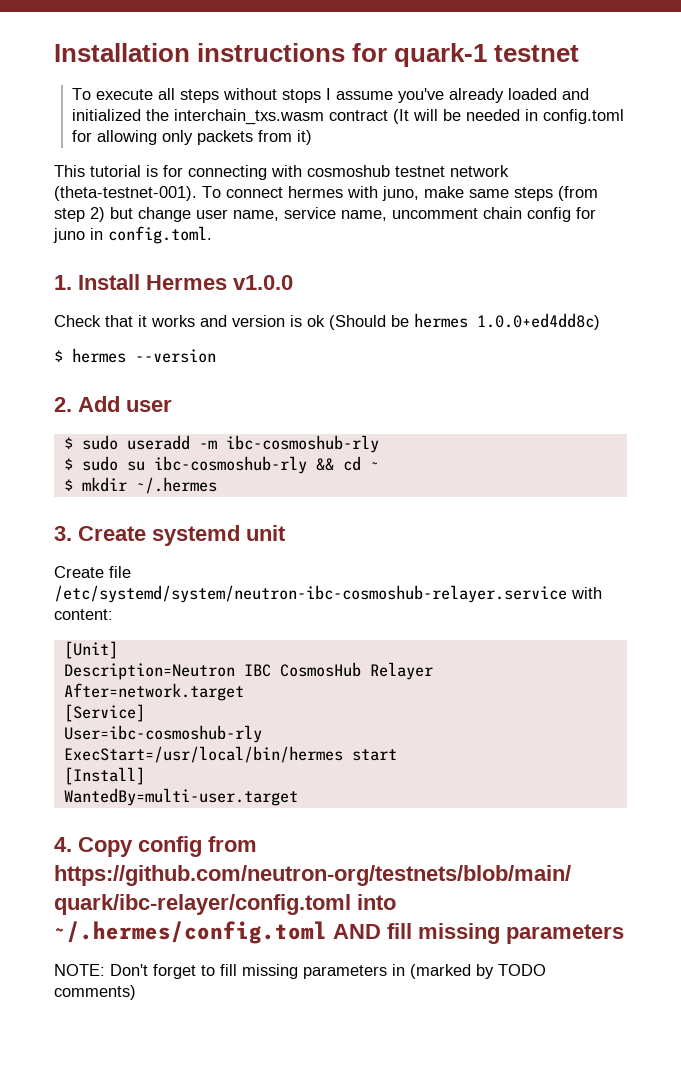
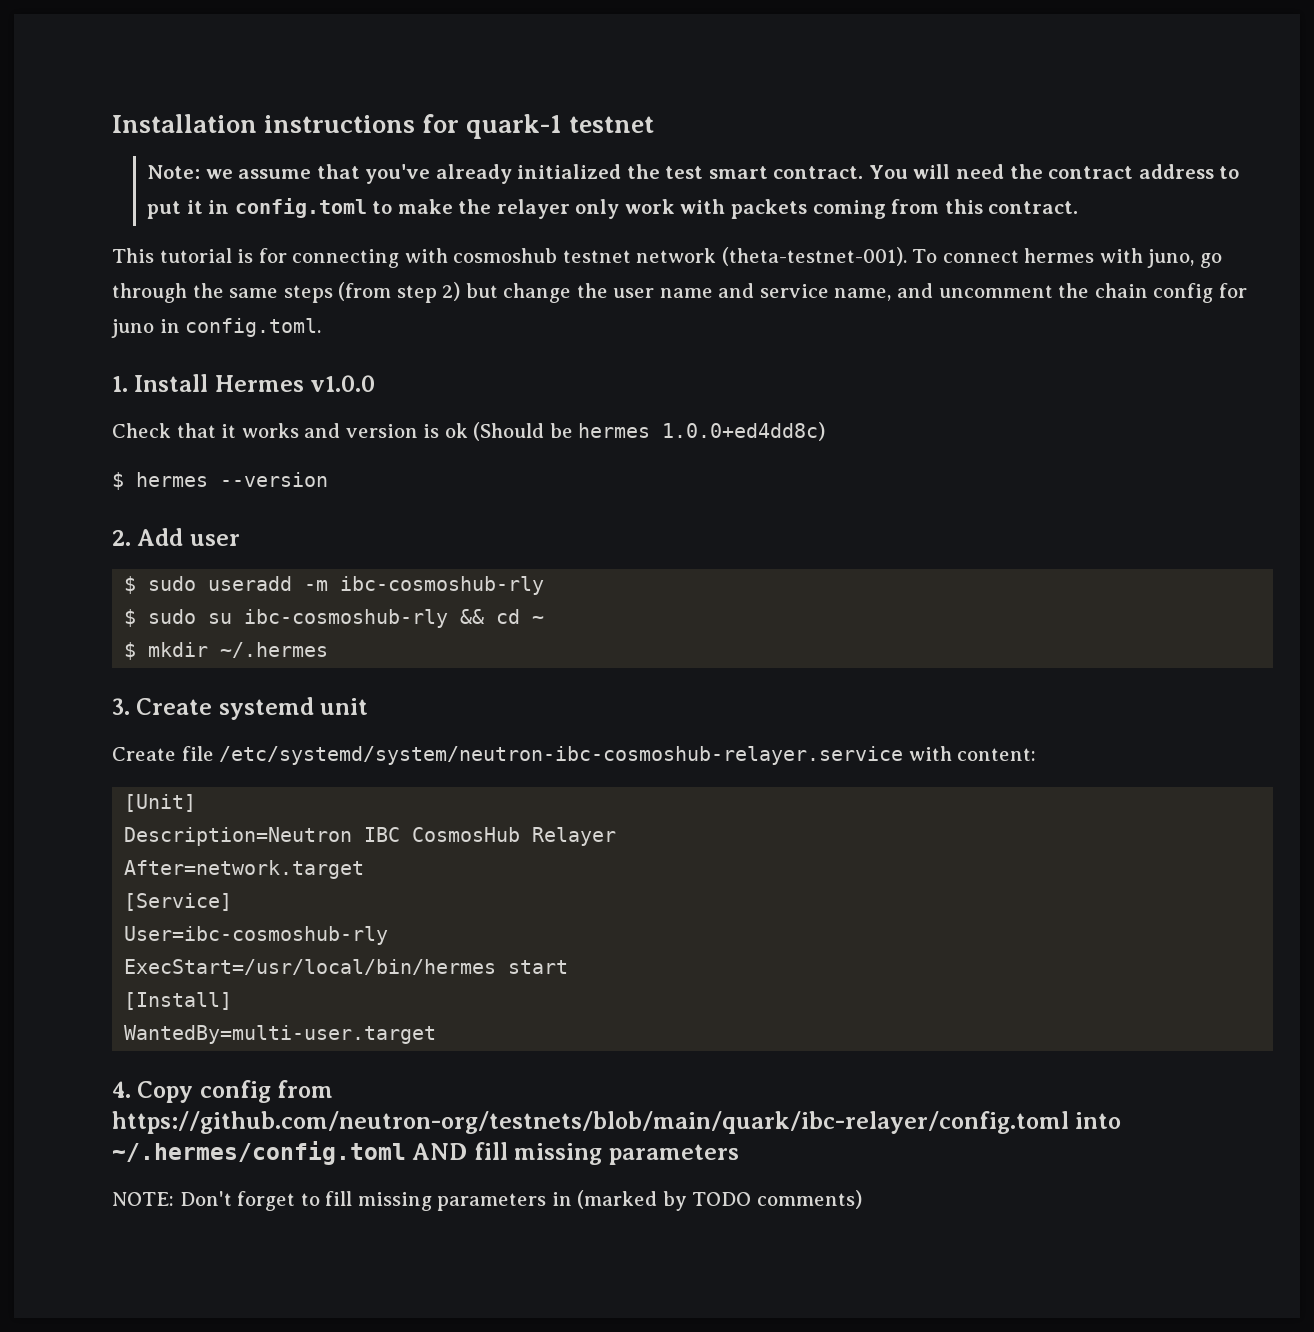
[72,88,590,103] [72,109,625,125] [72,130,313,145] To execute all steps without stops I assume you've already loaded and initialized the interchain_txs.wasm contract (It will be needed in config.toml for allowing only packets from it) -> [147,164,1240,184] [147,198,1079,219] Note: we assume that you've already initialized the test smart contract. You will need the contract address to put it in config.toml to make the relayer only work with packets coming from this contract.
[424,186,464,198] make -> [1200,253,1223,268] [112,283,224,303] go through the
[196,207,478,221] user name, service name, uncomment -> [576,283,1090,301] the user name and service name, and uncomment the

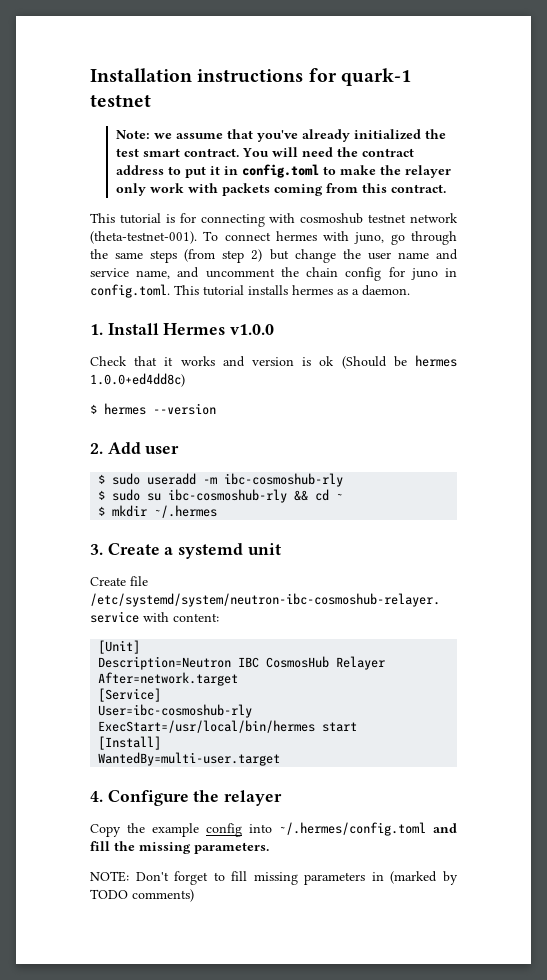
(322, 327) none -> [174,285,410,296] This tutorial installs hermes as a daemon.
(213, 706) none -> [164,547,174,555] a
[137,1080,334,1103] [112,1111,1122,1134] [112,1141,739,1165] Copy config from https://github.com/neutron-org/testnets/blob/main/quark/ibc-relayer/config.toml into ~/.hermes/config.toml AND fill missing parameters -> [107,790,283,806] [90,822,457,837] [90,841,269,854] Configure the relayer // Copy the example config into ~/.hermes/config.toml and fill the missing parameters.

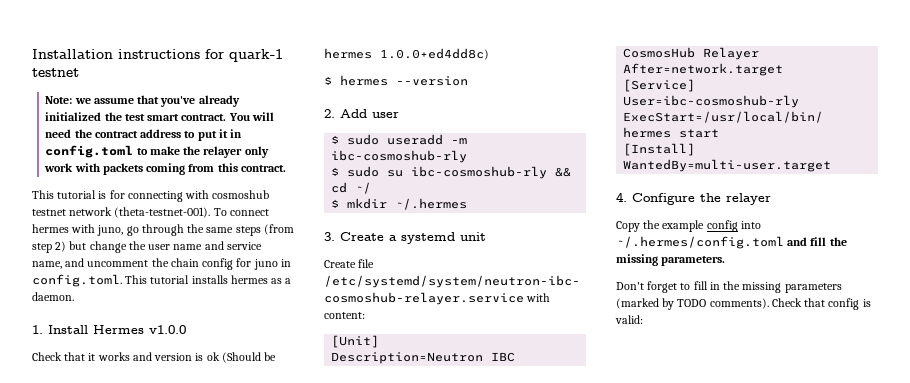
[336,493,344,500] ~ -> [355,182,372,194] ~/
[90,871,129,882] NOTE: -> (726, 261) none
(248, 876) none -> [709,281,741,290] in the
[371,872,384,881] in -> (842, 288) none
[132,889,194,902] comments) -> [709,298,871,310] [615,315,643,324] comments). Check that config is valid:

